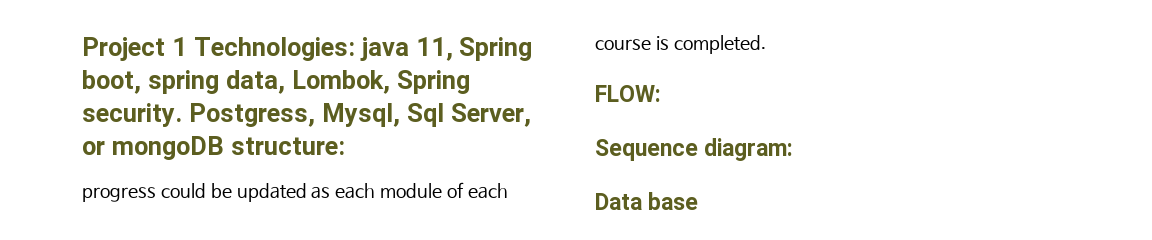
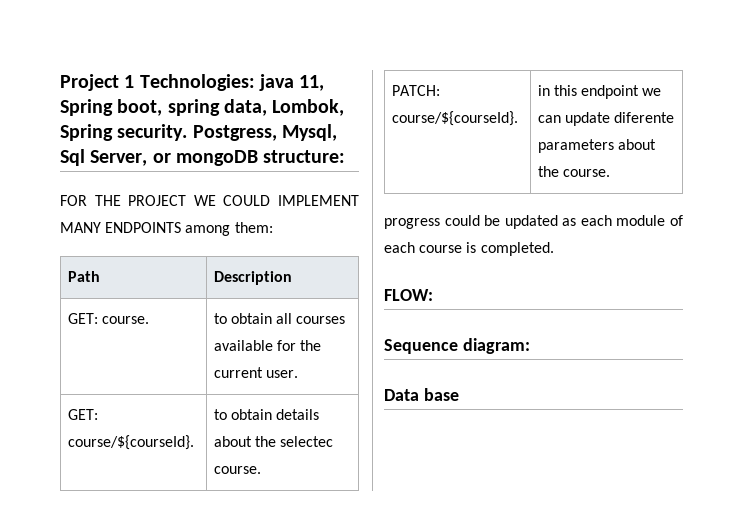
(345, 146) none -> [60,195,359,206] [60,222,273,236] [67,271,100,282] [213,271,292,285] [67,313,149,324] [213,313,346,324] [213,340,322,351] [213,367,298,378] [67,409,98,420] [67,435,194,450] [213,409,320,420] [213,436,334,447] [213,466,261,474] [391,85,440,96] [391,111,518,126] [537,85,662,99] [537,112,675,126] [537,139,656,153] [537,166,610,177] // FOR THE PROJECT WE COULD IMPLEMENT MANY ENDPOINTS among them: // Path | Description // GET: course. | to obtain all courses available for the current user. // GET: course/${courseId}. | to obtain details about the selectec course. // PATCH: course/${courseId}. | in this endpoint we can update diferente parameters about the course.

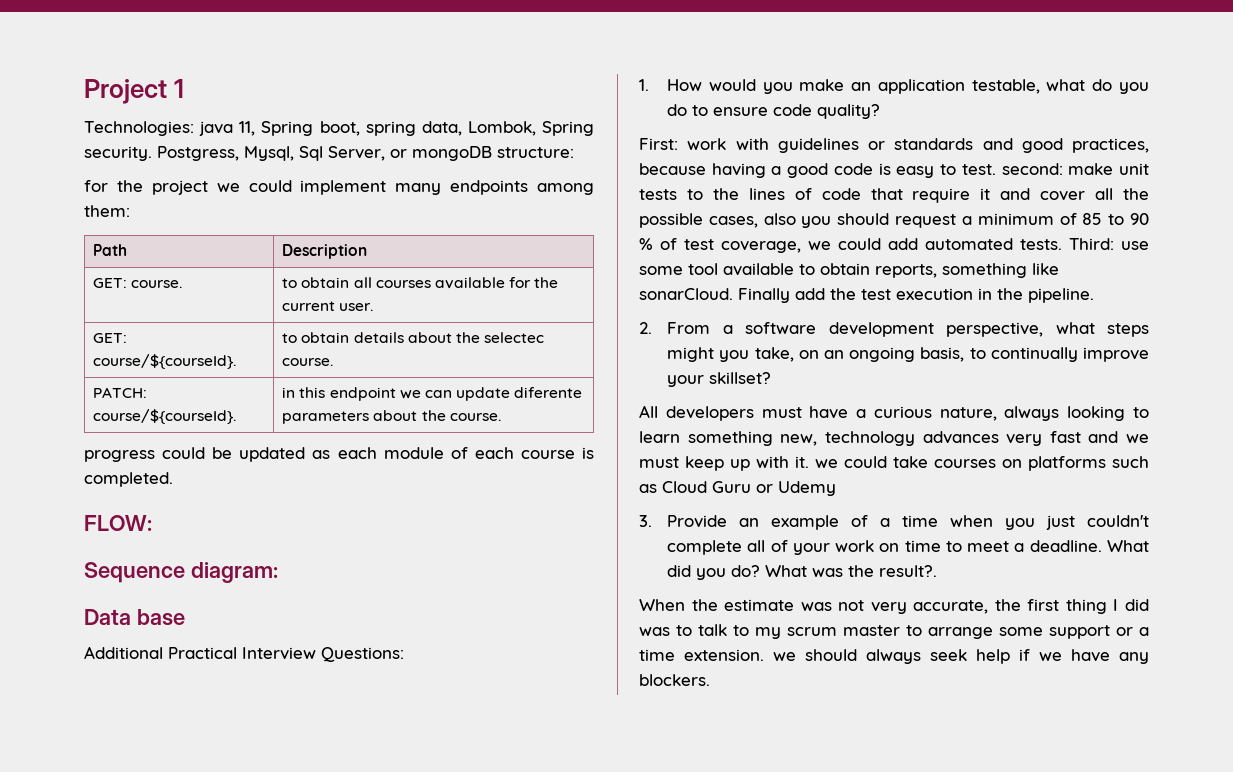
(135, 81) none -> (185, 88) //
[60,195,359,206] [60,222,182,233] FOR THE PROJECT WE COULD IMPLEMENT MANY ENDPOINTS -> [84,180,529,195] for the project we could implement many endpoints
(459, 394) none -> [84,646,404,662] [639,79,1149,94] [667,104,881,119] [639,138,1149,153] [639,163,1149,178] [639,188,1149,203] [639,213,1149,228] [639,238,1149,253] [639,263,1059,278] [639,288,1094,303] [639,322,1149,337] [667,347,1149,362] [667,372,772,387] [639,405,1149,421] [639,431,1149,446] [639,456,1149,471] [639,481,836,496] [639,515,1149,530] [667,540,1149,555] [667,565,938,580] [639,599,1149,614] [639,624,1149,639] [639,649,1149,664] [639,674,710,686] // Additional Practical Interview Questions: // 1. How would you make an application testable, what do you do to ensure code quality? // First: work with guidelines or standards and good practices, because having a good code is easy to test. second: make unit tests to the lines of code that require it and cover all the possible cases, also you should request a minimum of 85 to 90 % of test coverage, we could add automated tests. Third: use some tool available to obtain reports, something like sonarCloud. Finally add the test execution in the pipeline. // 2. From a software development perspective, what steps might you take, on an ongoing basis, to continually improve your skillset? // All developers must have a curious nature, always looking to learn something new, technology advances very fast and we must keep up with it. we could take courses on platforms such as Cloud Guru or Udemy // 3. Provide an example of a time when you just couldn't complete all of your work on time to meet a deadline. What did you do? What was the result?. // When the estimate was not very accurate, the first thing I did was to talk to my scrum master to arrange some support or a time extension. we should always seek help if we have any blockers.

